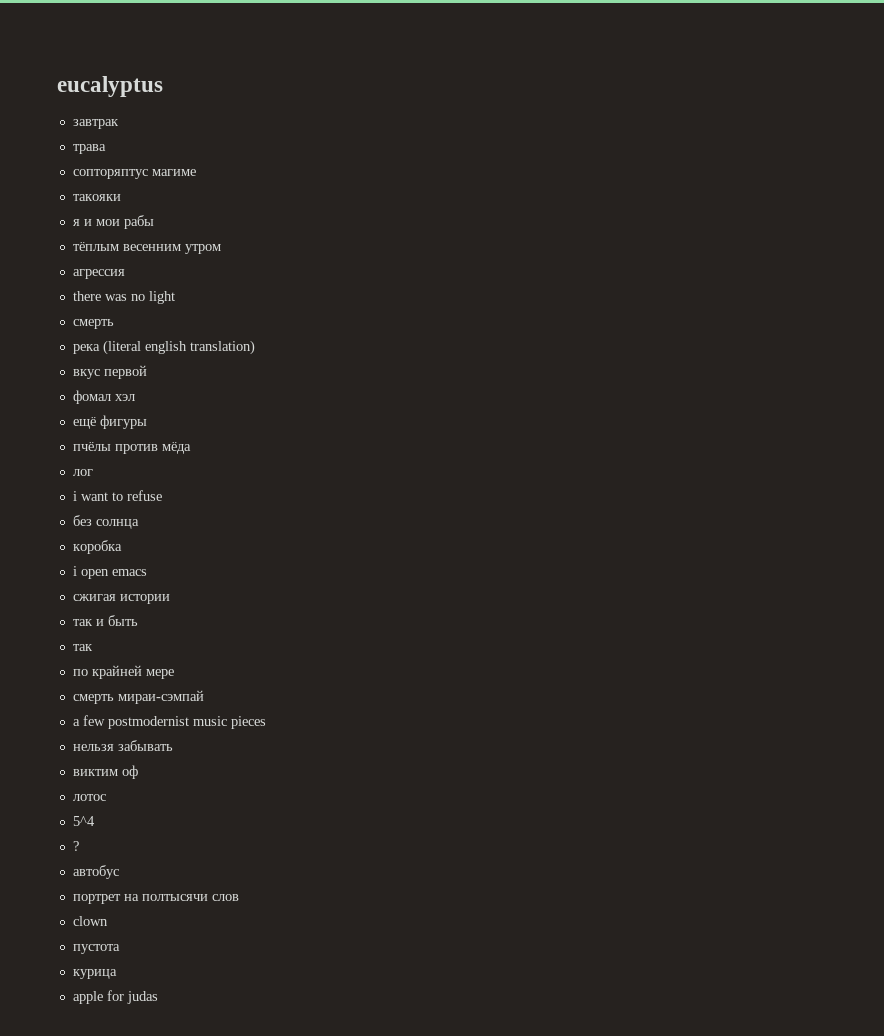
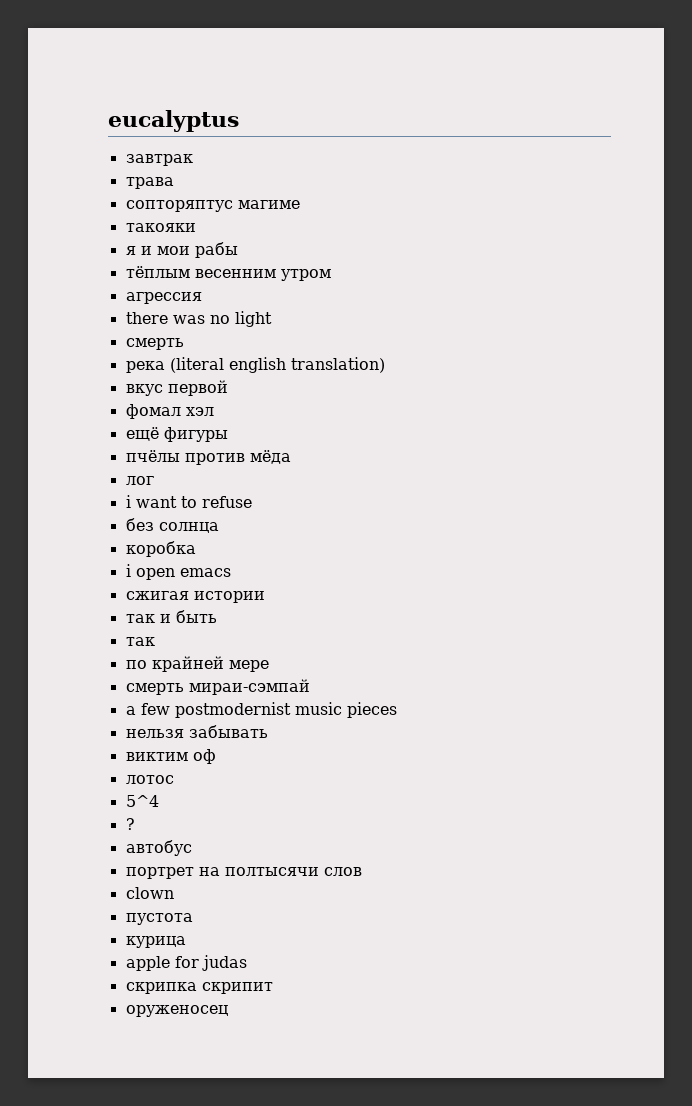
(158, 997) none -> [125,982,273,994] [125,1005,228,1017] // скрипка скрипит // оруженосец

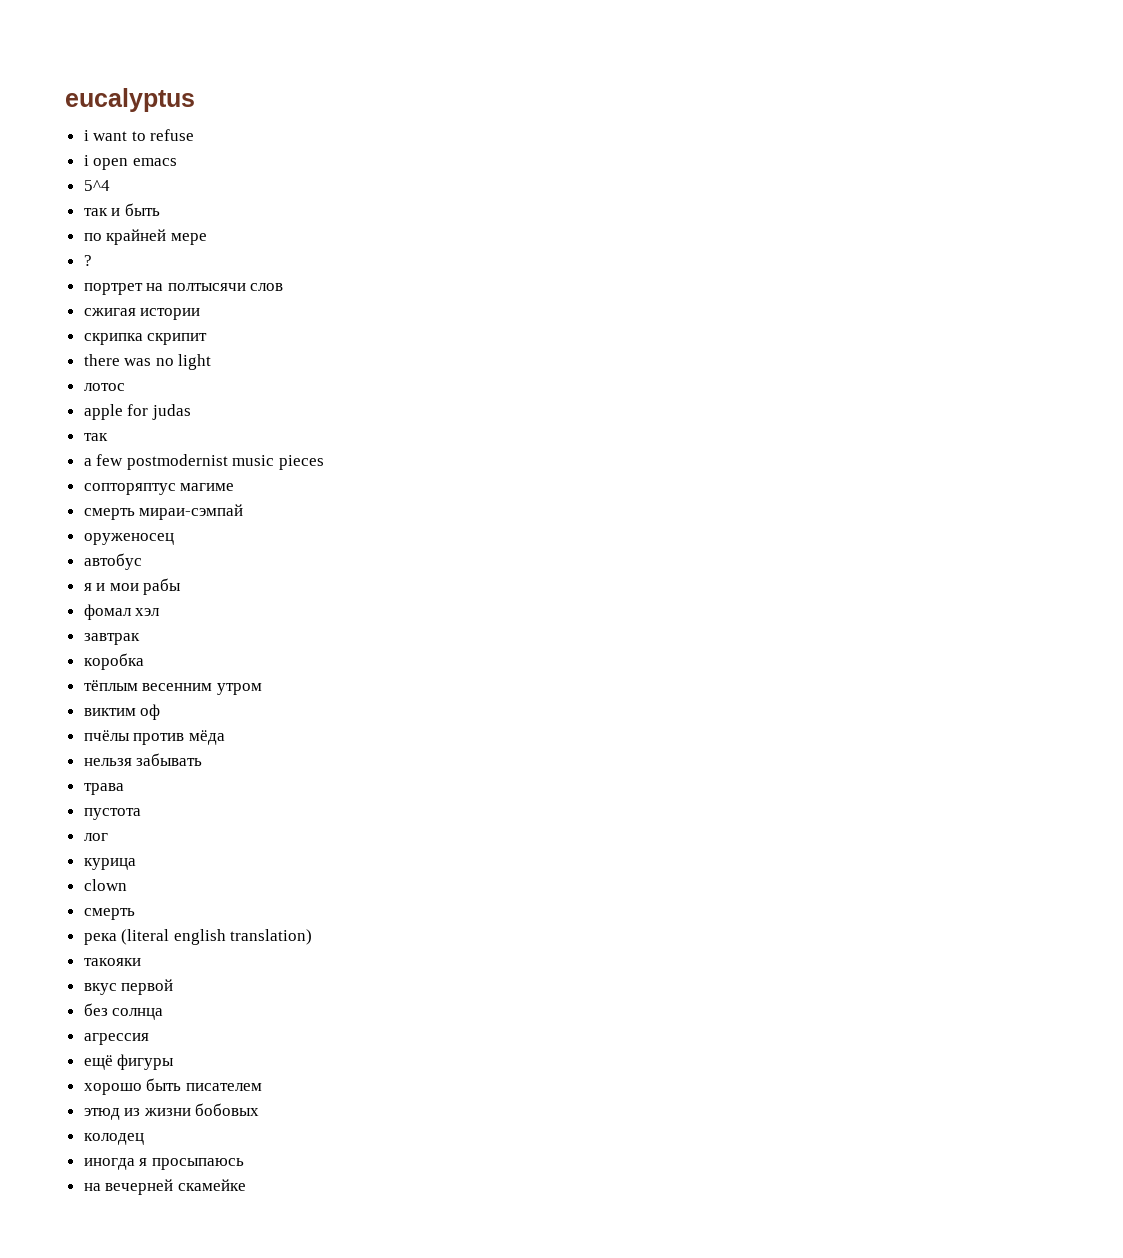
[125,154,193,166] [125,177,174,189] [125,200,300,212] [125,223,196,232] завтрак // трава // сопторяптус магиме // такояки -> [83,129,195,141] [83,155,177,170] [83,180,110,191] [83,203,160,216] [83,229,207,245] [83,255,92,266] [83,283,284,295] [83,308,201,320] [83,333,208,345] [83,354,212,370] [83,383,125,391] [83,404,191,420] [83,433,108,441] [83,454,325,470] [83,483,235,495] [83,504,244,520] [83,533,174,545] [83,553,142,570] i want to refuse // i open emacs // 5^4 // так и быть // по крайней мере // ? // портрет на полтысячи слов // сжигая истории // скрипка скрипит // there was no light // лотос // apple for judas // так // a few postmodernist music pieces // сопторяптус магиме // смерть мираи-сэмпай // оруженосец // автобус
(238, 250) none -> [83,604,161,620] [83,633,140,645] [83,653,144,670] // фомал хэл // завтрак // коробка
[125,292,202,304] [125,311,272,327] агрессия // there was no light -> [83,704,161,720] [83,730,225,745] [83,753,203,766] [83,783,124,795] [83,808,141,820] [83,833,108,841] [83,858,136,870] [83,879,127,891] виктим оф // пчёлы против мёда // нельзя забывать // трава // пустота // лог // курица // clown
(385, 365) none -> [83,958,141,966] // такояки
[125,404,214,419] фомал хэл -> [83,1003,164,1020] [83,1033,149,1045] без солнца // агрессия
[125,450,291,465] [125,476,154,485] [125,495,252,508] [125,518,219,533] [125,541,196,557] [125,564,231,580] [125,591,265,603] [125,610,217,623] [125,637,155,646] [125,656,269,672] [125,679,310,695] [125,702,397,718] [125,725,268,738] [125,749,216,764] [125,775,174,784] [125,795,159,807] [125,818,135,830] [125,840,192,856] [125,867,362,879] [125,887,174,899] [125,913,193,925] [125,936,186,948] [125,955,247,971] [125,982,273,994] [125,1005,228,1017] пчёлы против мёда // лог // i want to refuse // без солнца // коробка // i open emacs // сжигая истории // так и быть // так // по крайней мере // смерть мираи-сэмпай // a few postmodernist music pieces // нельзя забывать // виктим оф // лотос // 5^4 // ? // автобус // портрет на полтысячи слов // clown // пустота // курица // apple for judas // скрипка скрипит // оруженосец -> [83,1078,262,1095] [83,1103,260,1120] [83,1133,144,1145] [83,1158,244,1170] [83,1179,246,1195] хорошо быть писателем // этюд из жизни бобовых // колодец // иногда я просыпаюсь // на вечерней скамейке

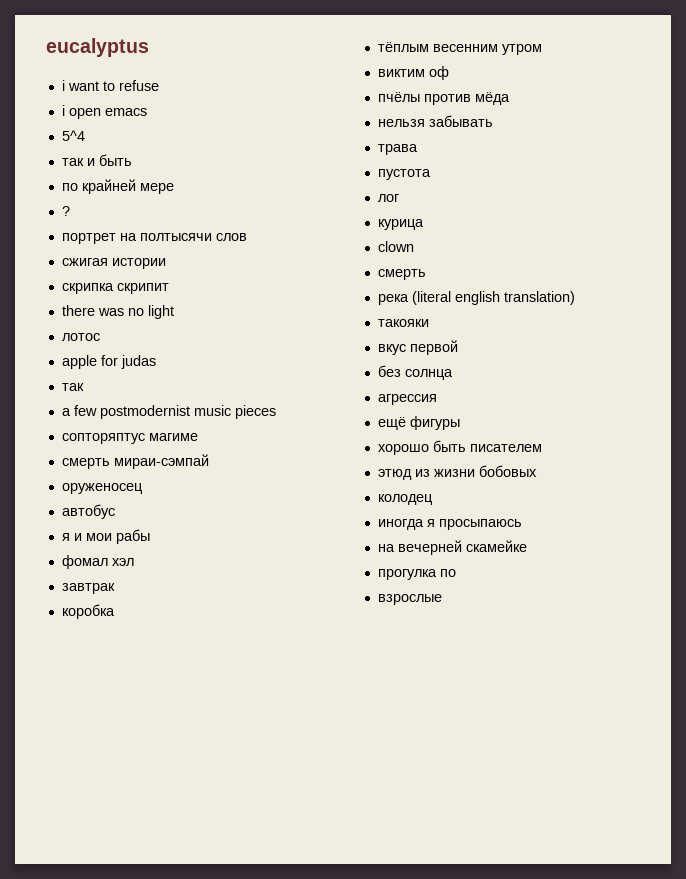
(246, 1185) none -> [377,569,456,580] [377,594,442,605] // прогулка по // взрослые

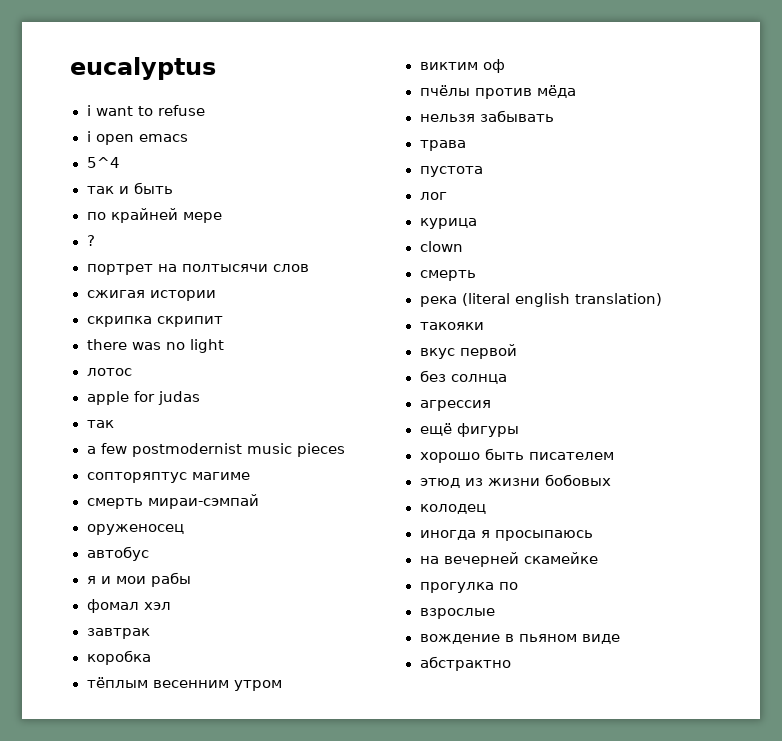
(442, 599) none -> [419,634,620,644] [419,656,511,671] // вождение в пьяном виде // абстрактно

